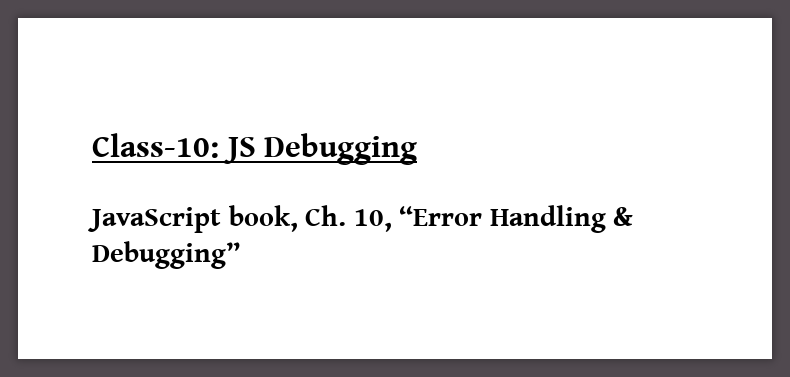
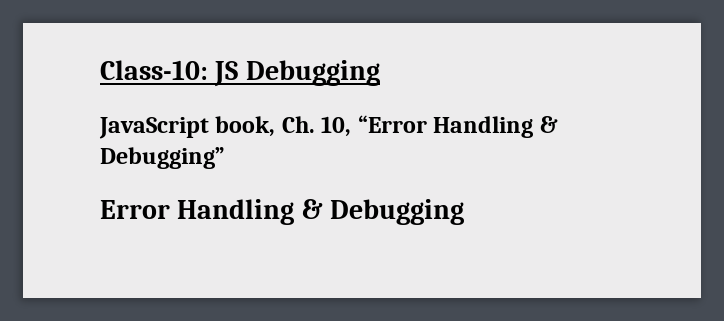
(240, 255) none -> [100,199,465,225] // Error Handling & Debugging

